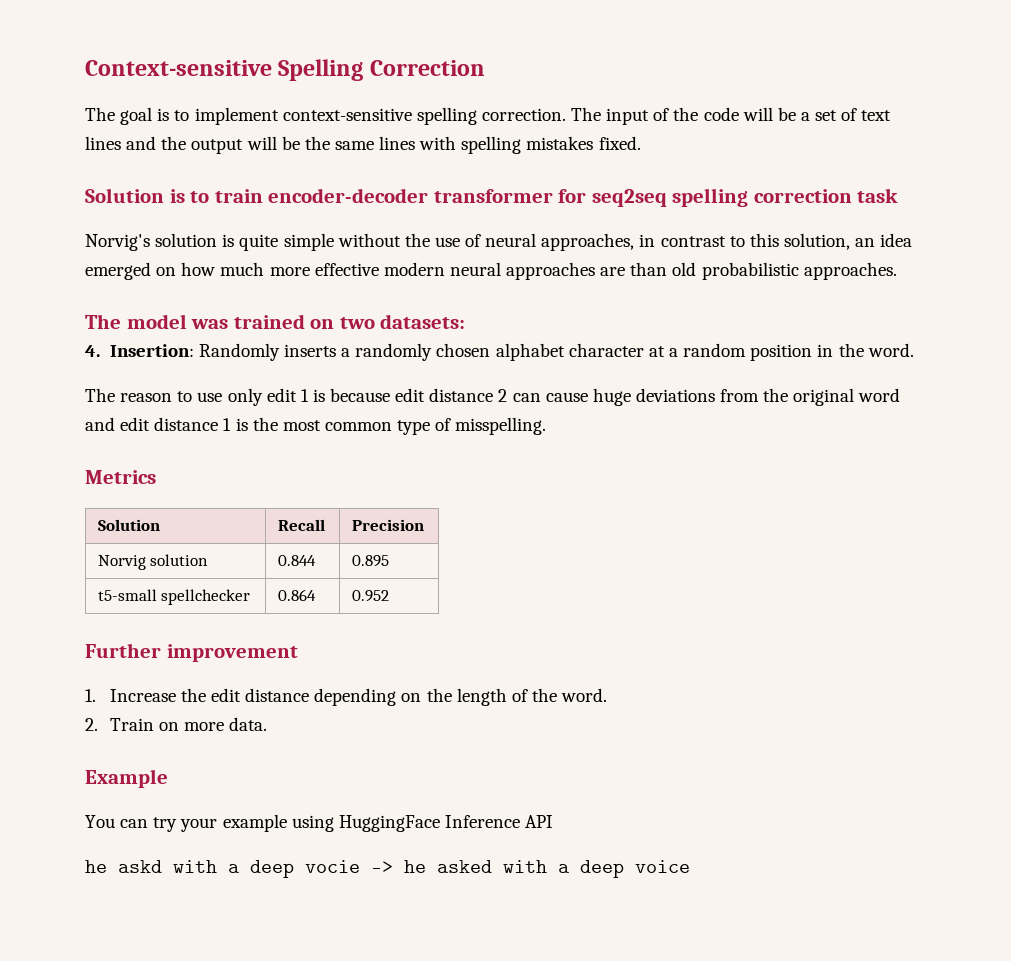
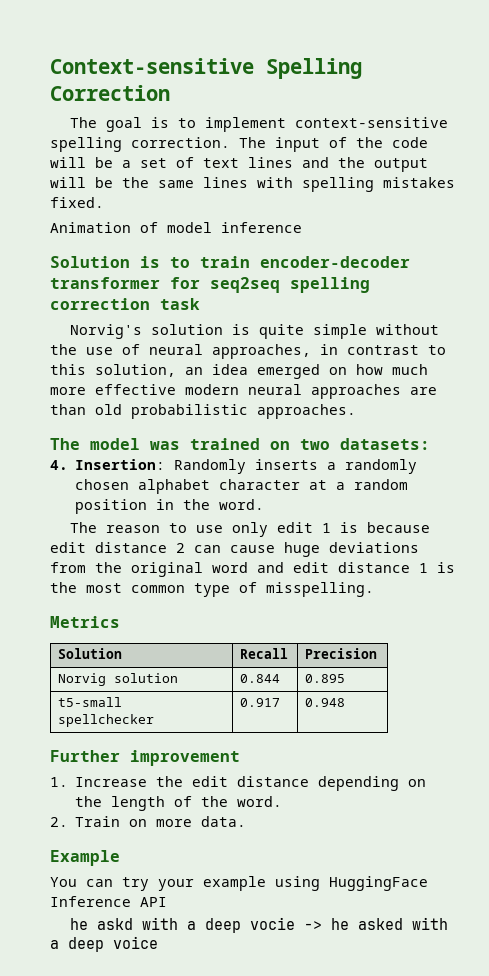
(641, 143) none -> [50,222,302,233] // Animation of model inference
[277,589,316,601] [351,590,389,602] 0.864 | 0.952 -> [240,698,281,707] [305,698,346,707] 0.917 | 0.948

